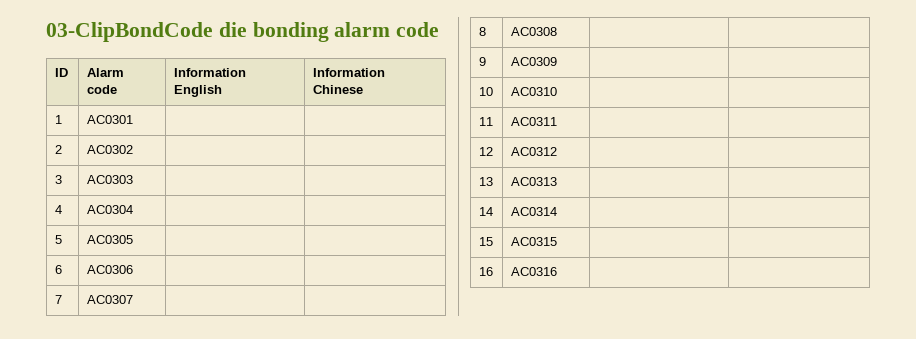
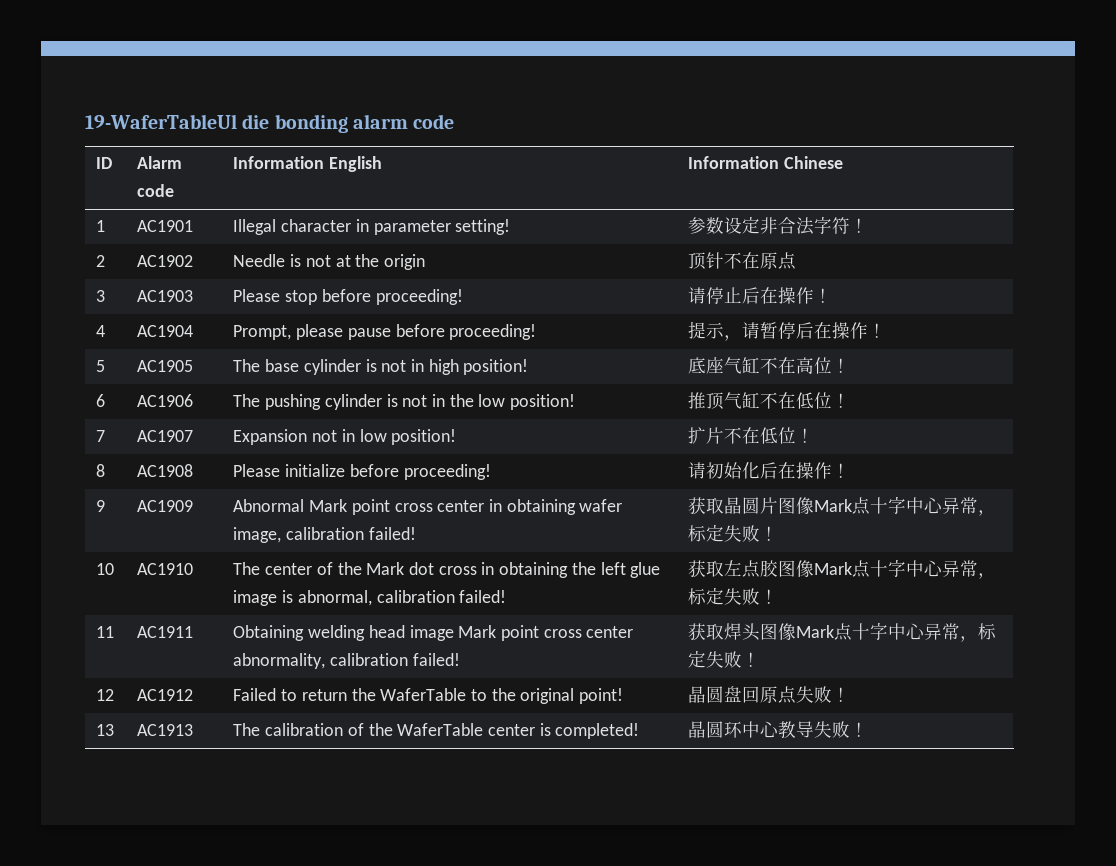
[46,22,213,42] 03-ClipBondCode -> [85,114,237,129] 19-WaferTableUl
[86,115,133,124] [54,145,62,154] [86,145,133,154] [54,175,62,184] [86,175,133,184] [54,205,62,214] [86,205,133,214] [54,235,62,244] [86,235,133,244] [54,265,62,274] [86,265,133,274] [54,295,62,304] [86,295,133,304] [478,27,486,36] [510,27,557,36] [478,57,486,66] [510,57,557,66] [478,87,493,96] [510,87,557,96] [478,117,493,126] [510,117,557,126] [478,147,493,156] [510,147,557,156] [478,177,493,186] [510,177,557,186] [478,207,493,216] [510,207,557,216] [478,237,493,246] [510,237,557,246] [478,267,493,276] [510,267,557,276] AC0301 | | // 2 | AC0302 | | // 3 | AC0303 | | // 4 | AC0304 | | // 5 | AC0305 | | // 6 | AC0306 | | // 7 | AC0307 | | // 8 | AC0308 | | // 9 | AC0309 | | // 10 | AC0310 | | // 11 | AC0311 | | // 12 | AC0312 | | // 13 | AC0313 | | // 14 | AC0314 | | // 15 | AC0315 | | // 16 | AC0316 | | -> [137,220,194,232] [233,219,511,235] [688,216,869,235] [96,255,106,267] [137,255,194,267] [233,254,425,270] [688,252,797,270] [96,290,106,302] [137,290,194,302] [233,289,463,305] [688,287,833,304] [96,325,106,337] [137,325,194,337] [233,324,537,340] [688,321,887,341] [96,360,106,372] [137,360,194,372] [233,359,529,375] [688,357,851,374] [96,394,106,407] [137,394,194,407] [233,394,576,410] [688,392,851,410] [96,430,106,442] [137,430,194,442] [233,429,457,445] [688,427,815,444] [96,464,106,477] [137,464,194,477] [233,464,491,480] [688,462,851,479] [96,500,106,512] [137,500,194,512] [233,499,623,515] [233,527,416,543] [688,496,997,516] [688,524,779,542] [96,563,115,575] [137,563,194,575] [233,562,661,578] [233,590,507,606] [688,559,997,579] [688,587,779,605] [96,626,115,638] [137,626,194,638] [233,625,634,641] [233,653,460,669] [688,622,997,642] [688,650,761,668] [96,689,115,701] [137,689,194,701] [233,688,624,704] [688,686,851,704] [96,724,115,736] [137,724,194,736] [233,723,640,739] [688,721,869,739] AC1901 | Illegal character in parameter setting! | 参数设定非合法字符！ // 2 | AC1902 | Needle is not at the origin | 顶针不在原点 // 3 | AC1903 | Please stop before proceeding! | 请停止后在操作！ // 4 | AC1904 | Prompt, please pause before proceeding! | 提示，请暂停后在操作！ // 5 | AC1905 | The base cylinder is not in high position! | 底座气缸不在高位！ // 6 | AC1906 | The pushing cylinder is not in the low position! | 推顶气缸不在低位！ // 7 | AC1907 | Expansion not in low position! | 扩片不在低位！ // 8 | AC1908 | Please initialize before proceeding! | 请初始化后在操作！ // 9 | AC1909 | Abnormal Mark point cross center in obtaining wafer image, calibration failed! | 获取晶圆片图像Mark点十字中心异常，标定失败！ // 10 | AC1910 | The center of the Mark dot cross in obtaining the left glue image is abnormal, calibration failed! | 获取左点胶图像Mark点十字中心异常，标定失败！ // 11 | AC1911 | Obtaining welding head image Mark point cross center abnormality, calibration failed! | 获取焊头图像Mark点十字中心异常，标定失败！ // 12 | AC1912 | Failed to return the WaferTable to the original point! | 晶圆盘回原点失败！ // 13 | AC1913 | The calibration of the WaferTable center is completed! | 晶圆环中心教导失败！

